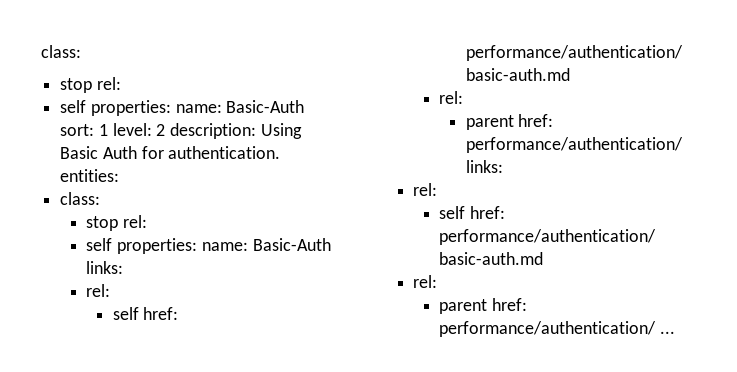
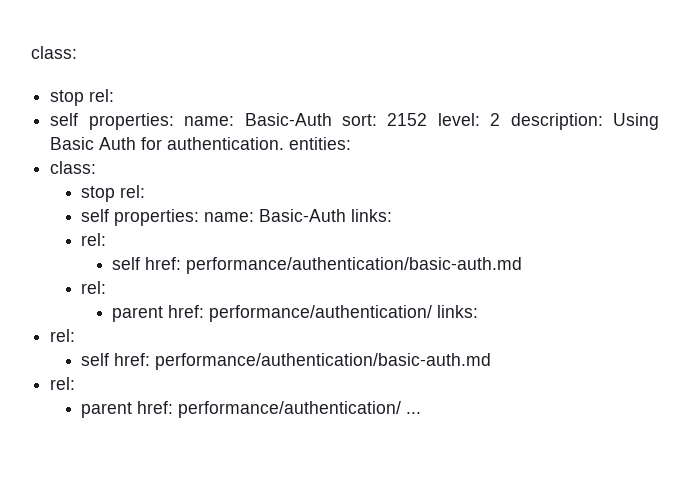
[98,124,108,136] 1 -> [387,113,428,126] 2152

